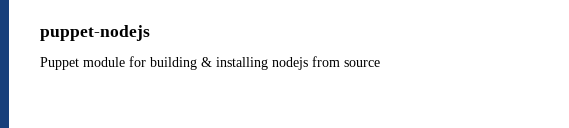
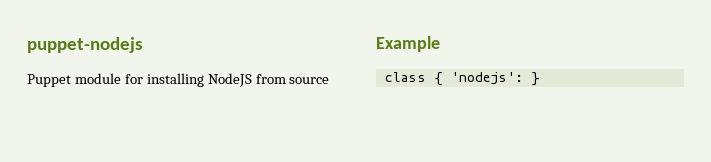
[150,56,380,70] building & installing nodejs from source -> [146,73,330,87] [376,36,440,52] [384,72,540,86] installing NodeJS from source // Example // class { 'nodejs': }

